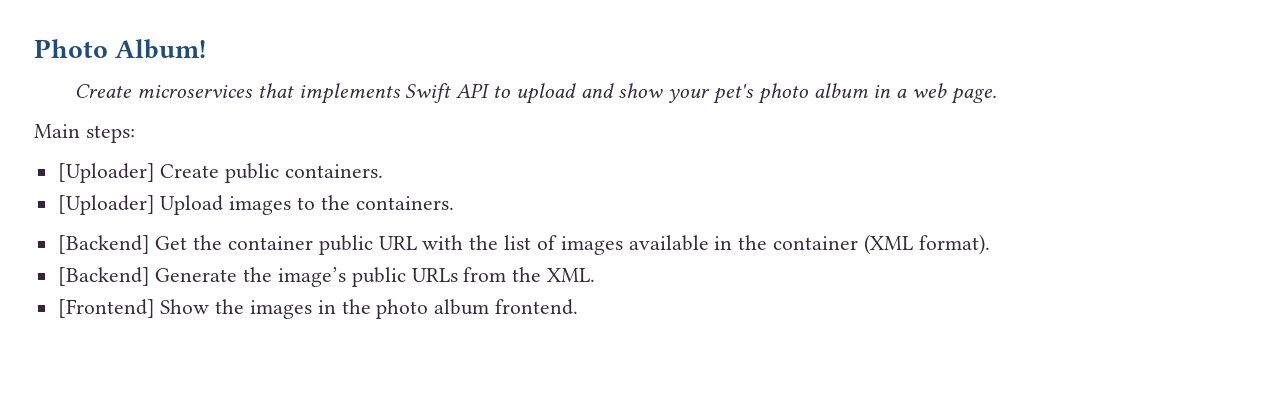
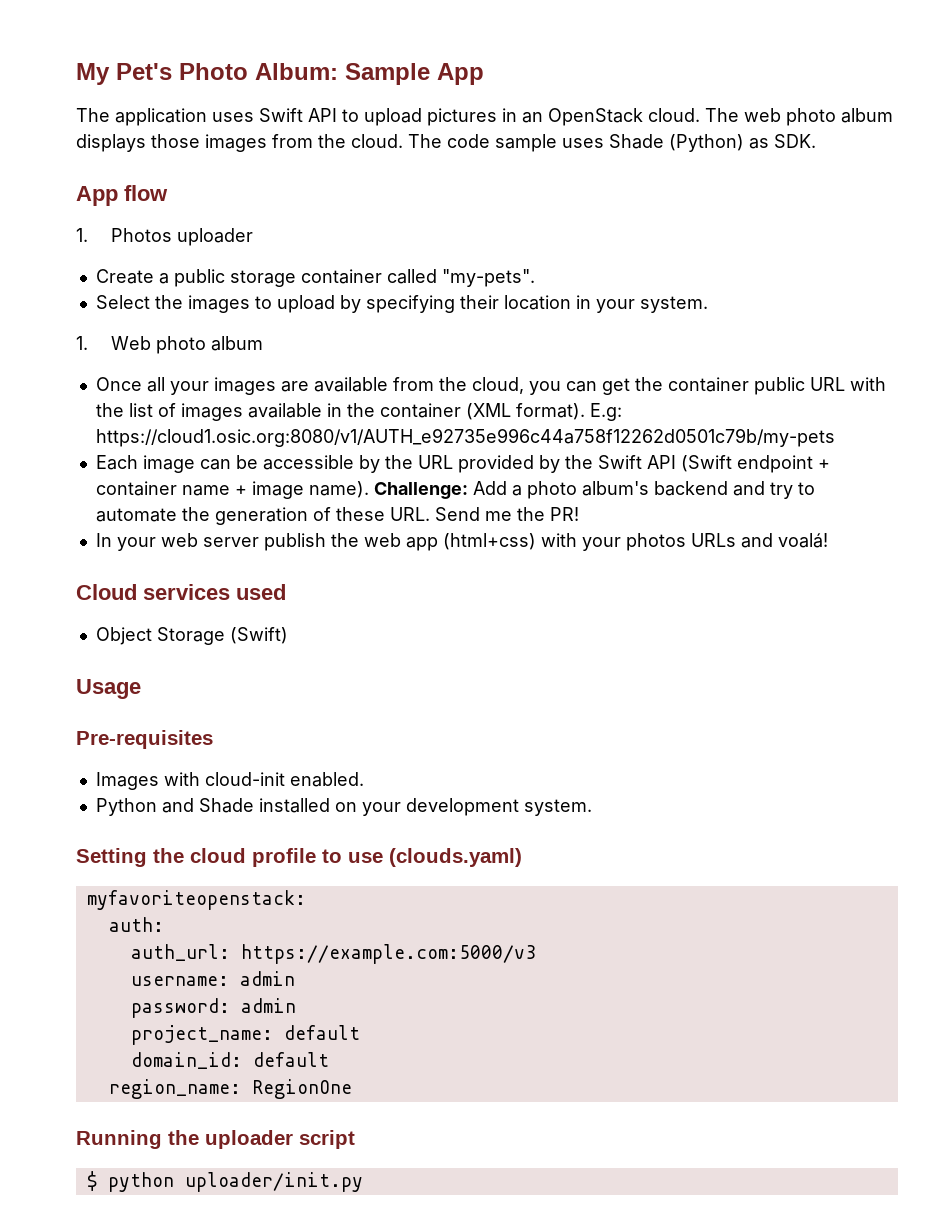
[34,39,207,59] [75,83,997,104] [34,124,135,143] [57,163,384,183] [57,195,454,215] [57,235,188,254] Photo Album! // Create microservices that implements Swift API to upload and show your pet's photo album in a web page. // Main steps: // [Uploader] Create public containers. // [Uploader] Upload images to the containers. // [Backend] Get -> [76,63,484,85] [76,108,893,126] [76,134,816,152] [76,185,168,206] [76,228,254,246] [95,269,535,287] [95,295,708,313] [76,336,264,354] [95,377,630,395] My Pet's Photo Album: Sample App // The application uses Swift API to upload pictures in an OpenStack cloud. The web photo album displays those images from the cloud. The code sample uses Shade (Python) as SDK. // App flow // 1. Photos uploader // Create a public storage container called "my-pets". // Select the images to upload by specifying their location in your system. // 1. Web photo album // Once all your images are available from the cloud, you can get
[57,267,596,287] [57,299,579,319] // [Backend] Generate the image’s public URLs from the XML. // [Frontend] Show the images in the photo album frontend. -> [589,403,622,421] [95,428,835,447] [95,455,830,473] [95,481,815,499] [95,507,579,525] [95,533,828,551] [76,584,286,600] [95,627,288,645] [76,679,141,699] [76,730,213,749] [95,772,364,790] [95,798,592,816] [76,848,522,867] [86,890,306,910] [108,917,164,932] [130,944,536,964] [130,971,295,986] [130,998,296,1018] [130,1025,360,1045] [130,1052,329,1069] [108,1079,352,1099] [76,1130,355,1149] [86,1171,363,1192] E.g: https://cloud1.osic.org:8080/v1/AUTH_e92735e996c44a758f12262d0501c79b/my-pets // Each image can be accessible by the URL provided by the Swift API (Swift endpoint + container name + image name). Challenge: Add a photo album's backend and try to automate the generation of these URL. Send me the PR! // In your web server publish the web app (html+css) with your photos URLs and voalá! // Cloud services used // Object Storage (Swift) // Usage // Pre-requisites // Images with cloud-init enabled. // Python and Shade installed on your development system. // Setting the cloud profile to use (clouds.yaml) // myfavoriteopenstack: // auth: // auth_url: https://example.com:5000/v3 // username: admin // password: admin // project_name: default // domain_id: default // region_name: RegionOne // Running the uploader script // $ python uploader/init.py

